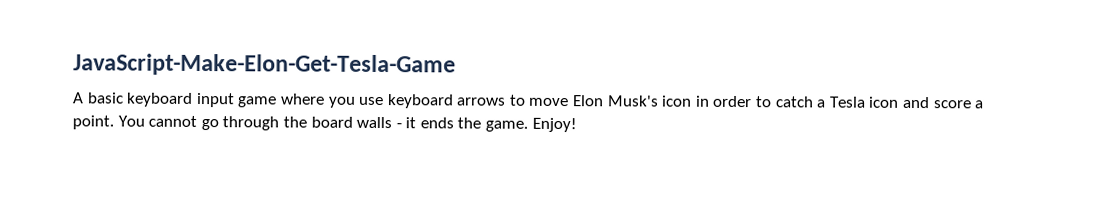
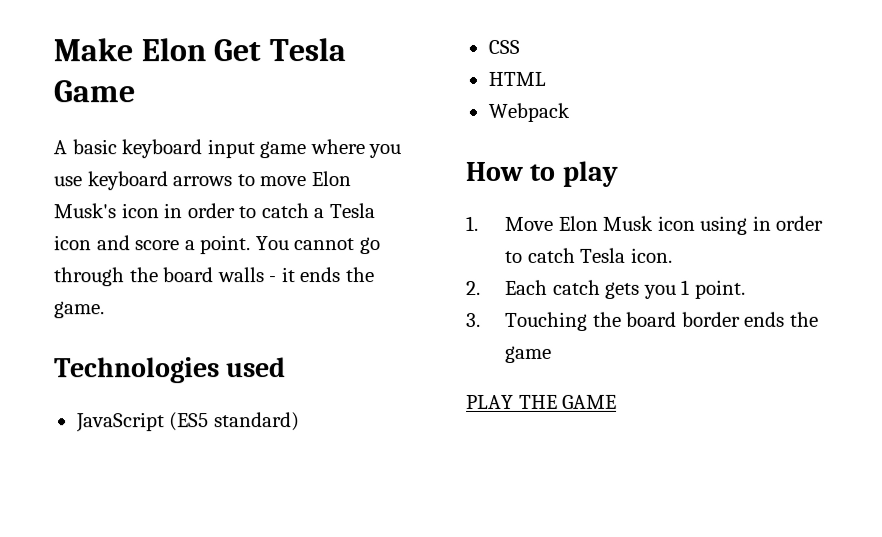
[73,53,456,77] JavaScript-Make-Elon-Get-Tesla-Game -> [53,38,346,62] [53,80,135,103] Make Elon Get Tesla Game
[531,117,577,133] Enjoy! -> [54,357,287,384] [75,412,300,433] [487,39,520,54] [487,71,546,86] [487,102,570,122] [465,160,618,187] [465,215,824,235] [504,247,672,263] [466,279,746,299] [466,311,819,331] [505,345,553,363] [466,394,618,409] // Technologies used // JavaScript (ES5 standard) // CSS // HTML // Webpack // How to play // 1. Move Elon Musk icon using in order to catch Tesla icon. // 2. Each catch gets you 1 point. // 3. Touching the board border ends the game // PLAY THE GAME

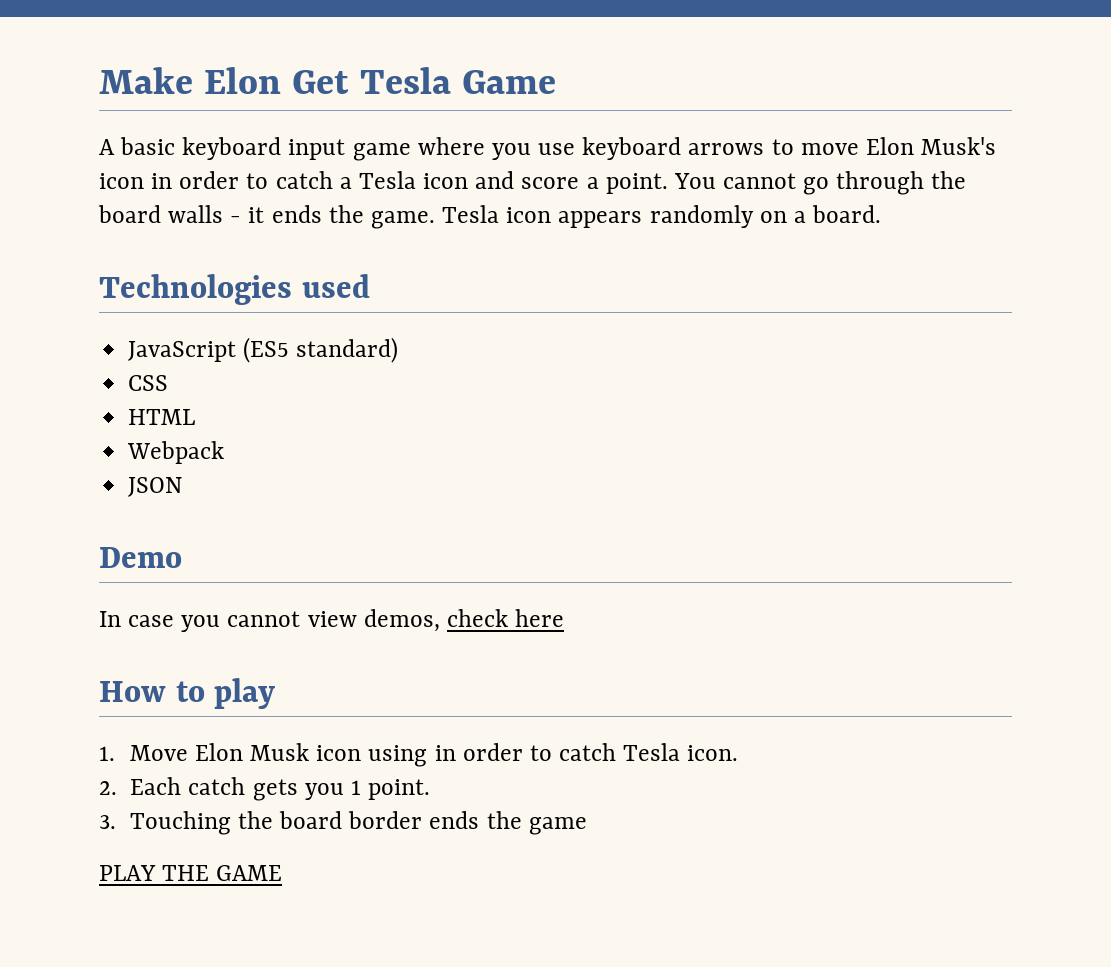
(105, 310) none -> [442,205,882,228] Tesla icon appears randomly on a board.
(570, 112) none -> [128,477,183,497] [99,547,182,568] [99,609,565,632] // JSON // Demo // In case you cannot view demos, check here

